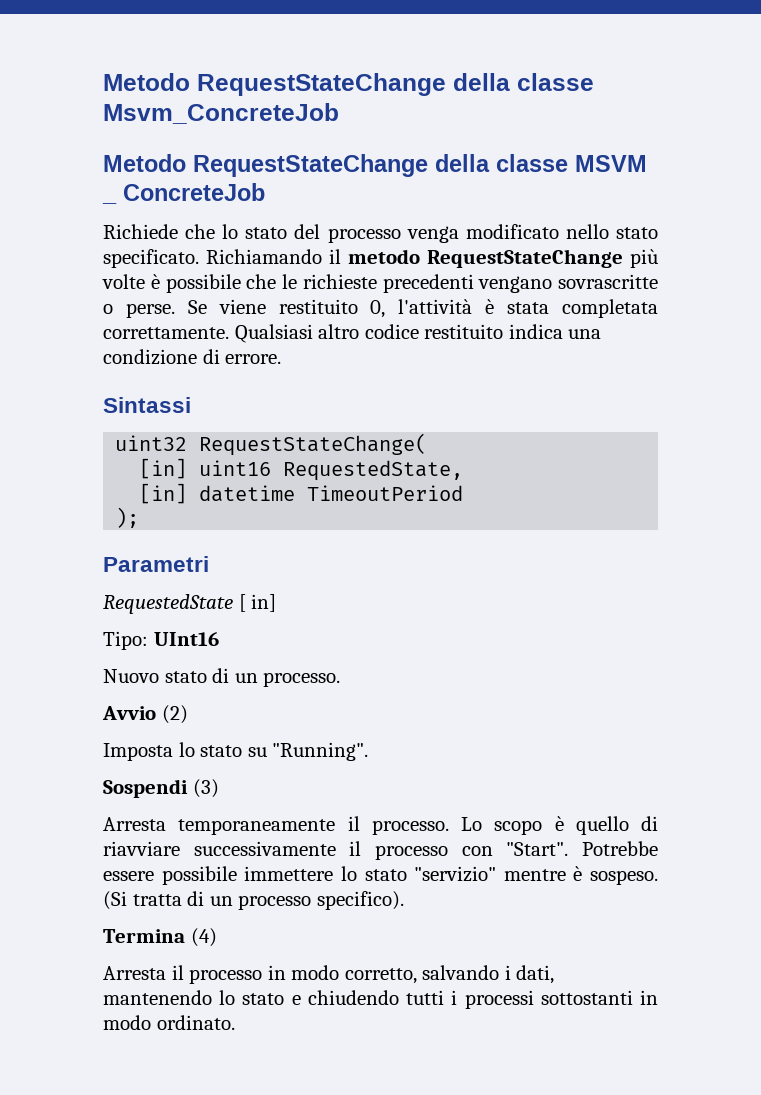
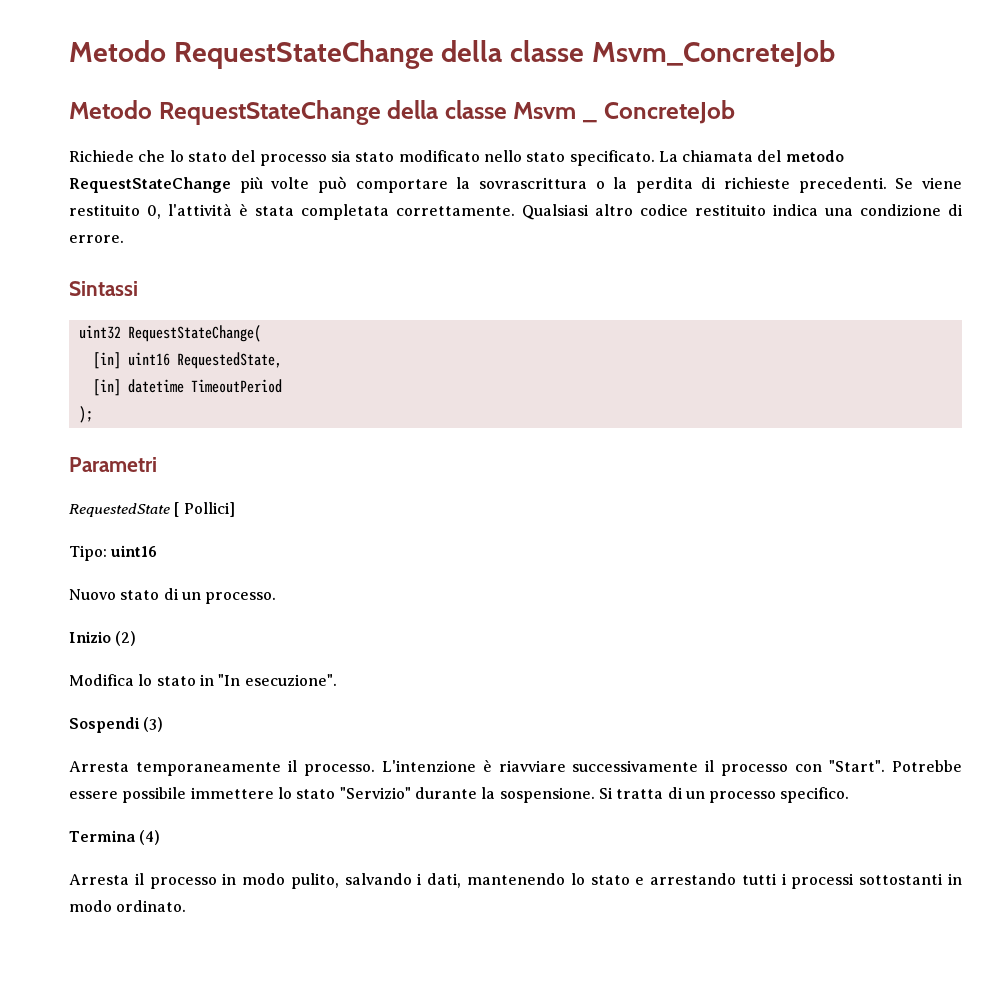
[575,155,647,172] MSVM -> [513,102,577,119] Msvm
[406,226,459,243] venga -> [330,150,395,162] sia stato
[206,249,341,264] Richiamando il -> [658,150,782,162] La chiamata del
[150,274,658,293] [103,303,175,318] è possibile che le richieste precedenti vengano sovrascritte o perse. -> [317,176,887,193] può comportare la sovrascrittura o la perdita di richieste precedenti.
[251,594,277,612] in] -> [183,502,235,517] Pollici]
[153,632,219,646] UInt16 -> [110,545,158,557] uint16
[102,706,156,720] Avvio -> [69,631,111,643] Inizio
[103,742,369,761] Imposta lo stato su "Running". -> [69,674,337,686] Modifica lo stato in "In esecuzione".
[461,816,658,835] Lo scopo è quello di -> [381,760,492,772] L'intenzione è
[414,866,658,885] [103,891,127,910] "servizio" mentre è sospeso. (Si -> [339,787,613,803] "Servizio" durante la sospensione. Si
[316,891,404,910] specifico). -> [780,787,850,803] specifico.
[344,968,417,984] corretto, -> [290,873,339,889] pulito,
[307,990,399,1005] chiudendo -> [650,873,737,885] arrestando

